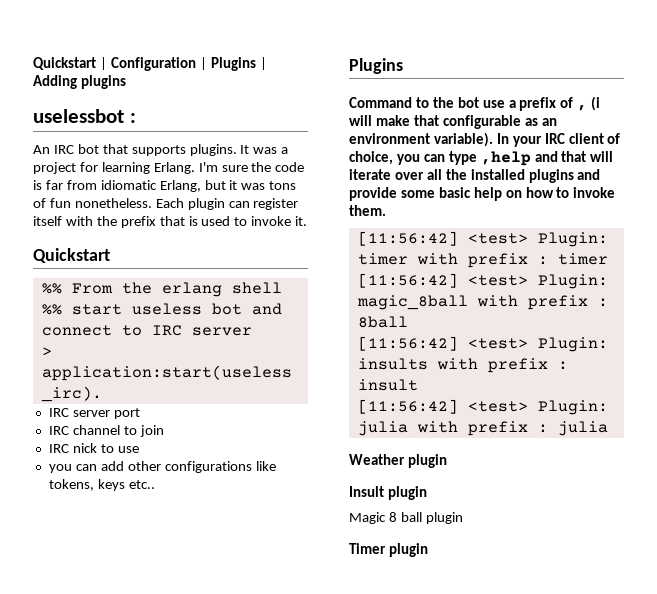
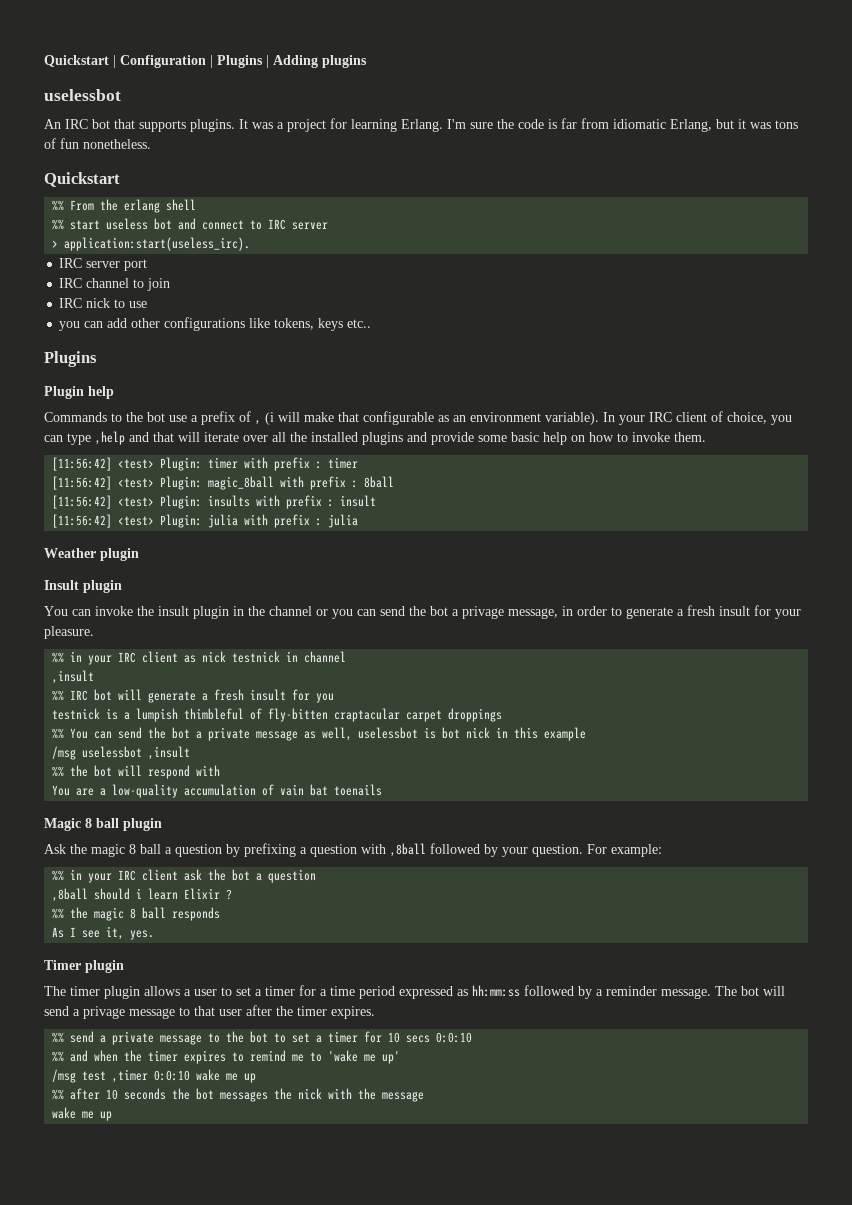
[129,113,136,123] : -> (121, 95) none
[155,198,299,210] [33,216,308,228] Each plugin can register itself with the prefix that is used to invoke it. -> (151, 144) none
[349,97,412,108] Command -> [44,386,114,399] [44,412,107,422] Plugin help // Commands
[349,512,463,524] [349,543,428,557] Magic 8 ball plugin // Timer plugin -> [44,605,801,619] [44,626,94,639] [52,651,347,665] [52,670,95,684] [52,689,335,703] [52,708,503,722] [52,727,587,741] [52,746,191,760] [52,765,221,779] [52,784,383,798] [44,818,162,831] [44,843,662,857] [52,869,317,883] [52,888,233,902] [52,907,221,921] [52,926,155,940] [44,960,124,973] [44,985,785,999] [44,1005,375,1019] [52,1031,473,1045] [52,1050,401,1064] [52,1069,257,1083] [52,1088,425,1102] [52,1107,113,1121] You can invoke the insult plugin in the channel or you can send the bot a privage message, in order to generate a fresh insult for your pleasure. // %% in your IRC client as nick testnick in channel // ,insult // %% IRC bot will generate a fresh insult for you // testnick is a lumpish thimbleful of fly-bitten craptacular carpet droppings // %% You can send the bot a private message as well, uselessbot is bot nick in this example // /msg uselessbot ,insult // %% the bot will respond with // You are a low-quality accumulation of vain bat toenails // Magic 8 ball plugin // Ask the magic 8 ball a question by prefixing a question with ,8ball followed by your question. For example: // %% in your IRC client ask the bot a question // ,8ball should i learn Elixir ? // %% the magic 8 ball responds // As I see it, yes. // Timer plugin // The timer plugin allows a user to set a timer for a time period expressed as hh:mm:ss followed by a reminder message. The bot will send a privage message to that user after the timer expires. // %% send a private message to the bot to set a timer for 10 secs 0:0:10 // %% and when the timer expires to remind me to 'wake me up' // /msg test ,timer 0:0:10 wake me up // %% after 10 seconds the bot messages the nick with the message // wake me up

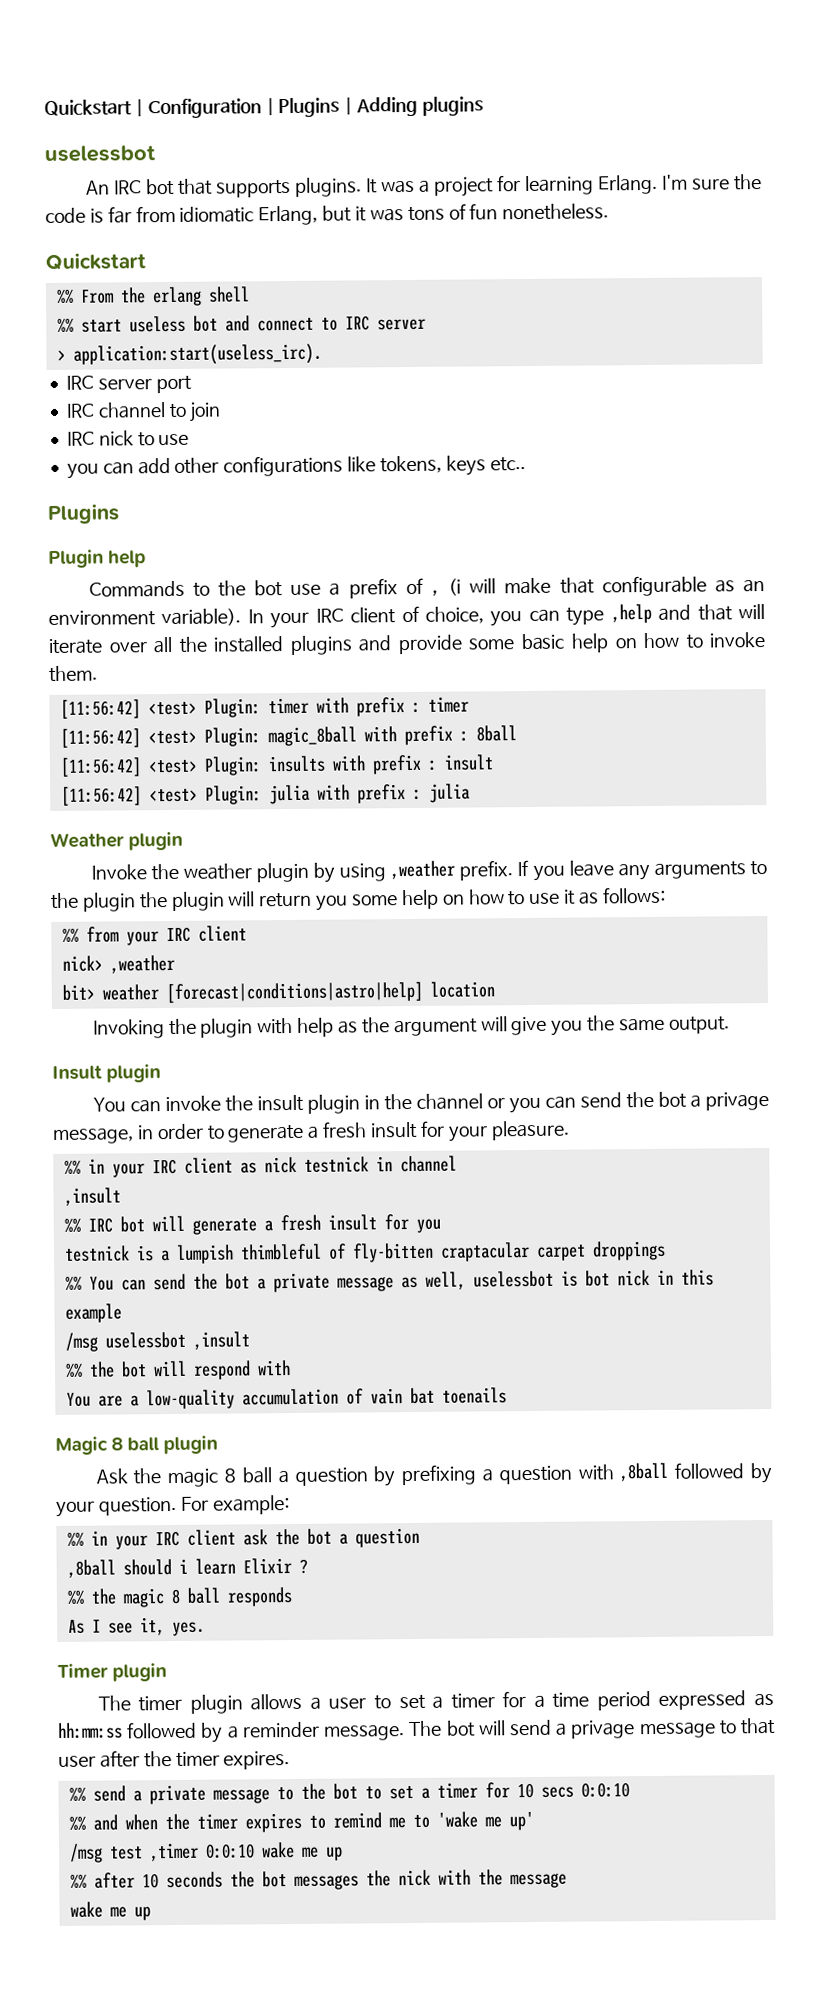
(139, 554) none -> [90,859,767,883] [51,886,666,912] [61,925,247,946] [61,954,175,974] [61,981,495,1004] [92,1015,730,1039] // Invoke the weather plugin by using ,weather prefix. If you leave any arguments to the plugin the plugin will return you some help on how to use it as follows: // %% from your IRC client // nick> ,weather // bit> weather [forecast|conditions|astro|help] location // Invoking the plugin with help as the argument will give you the same output.

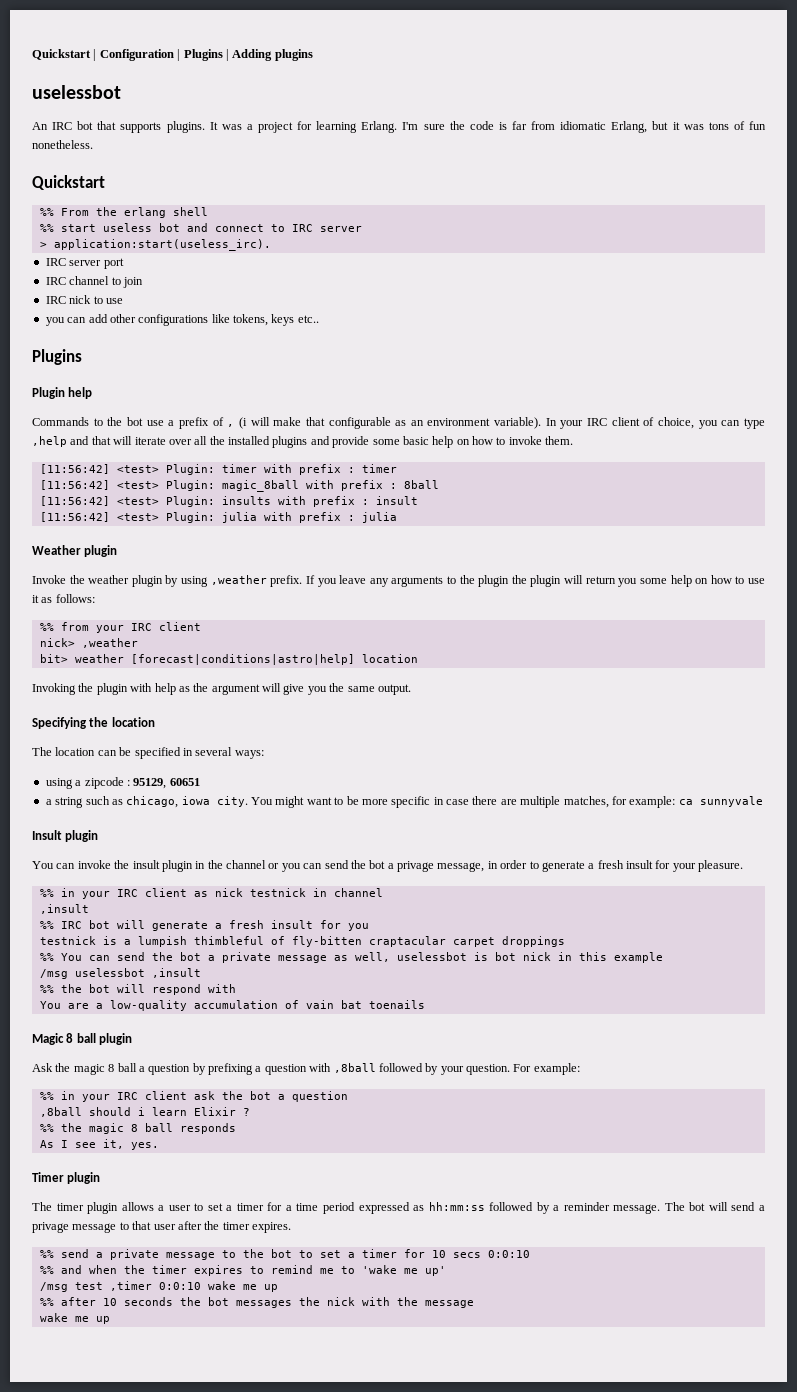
(730, 1025) none -> [32,717,155,729] [32,747,264,759] [45,777,200,789] [45,796,763,808] // Specifying the location // The location can be specified in several ways: // using a zipcode : 95129, 60651 // a string such as chicago, iowa city. You might want to be more specific in case there are multiple matches, for example: ca sunnyvale

